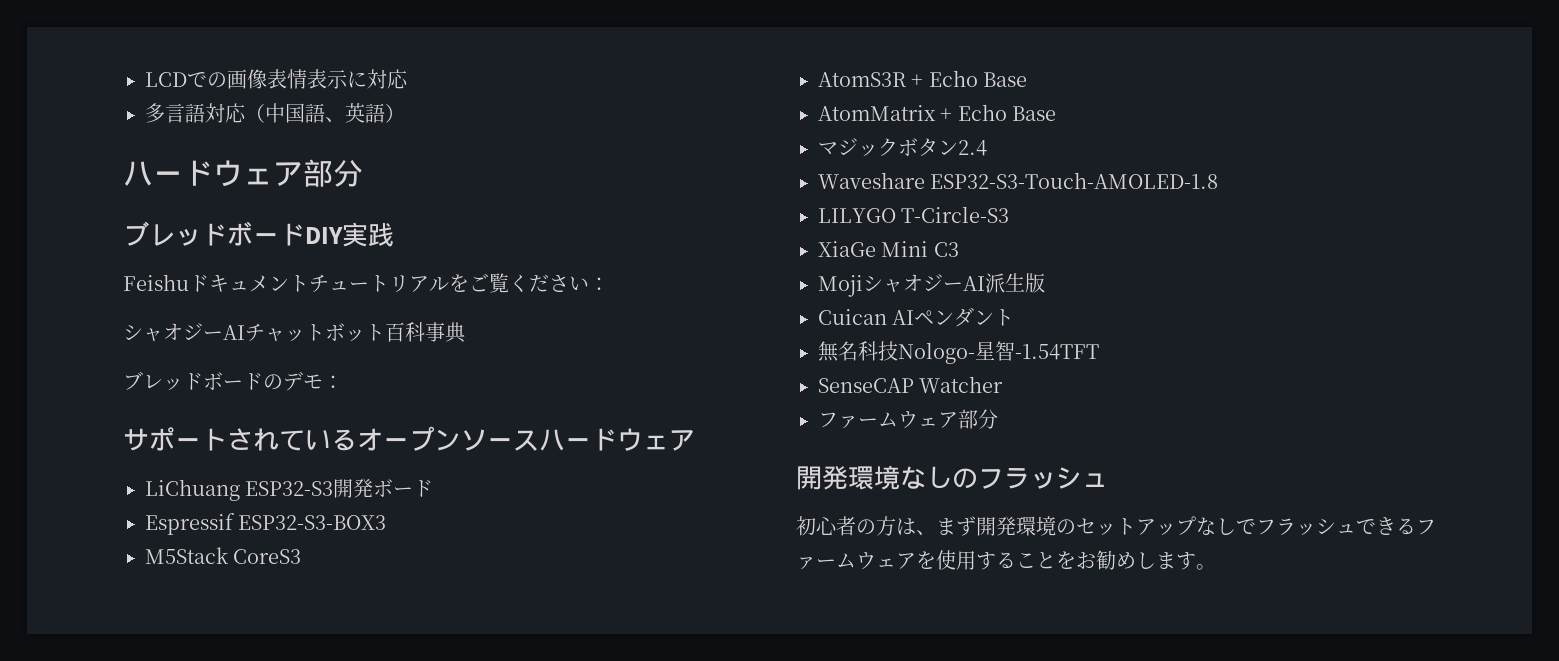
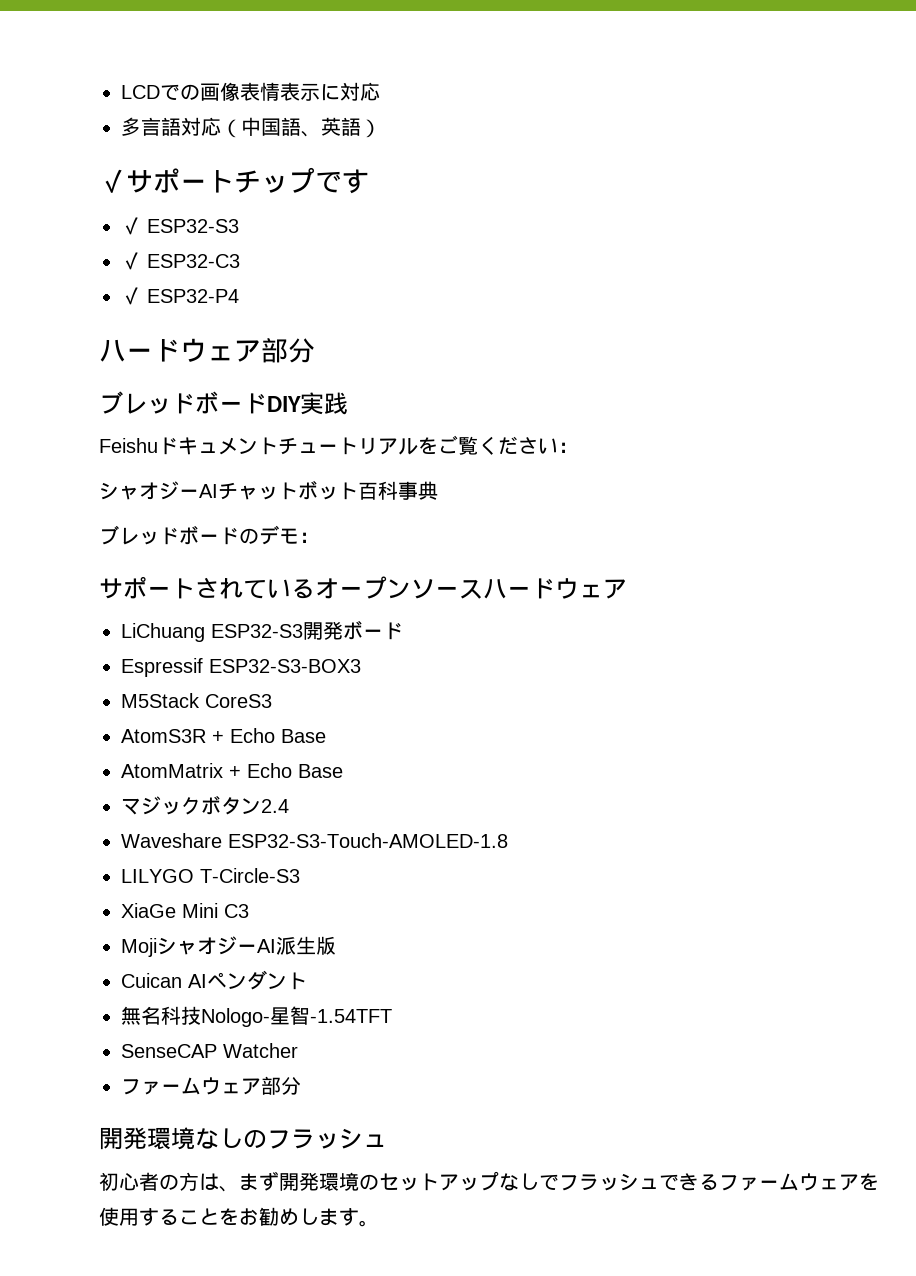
(405, 113) none -> [99,167,369,194] [121,217,239,235] [121,252,240,270] [121,287,239,305] // ✓サポートチップです // ✓ ESP32-S3 // ✓ ESP32-C3 // ✓ ESP32-P4

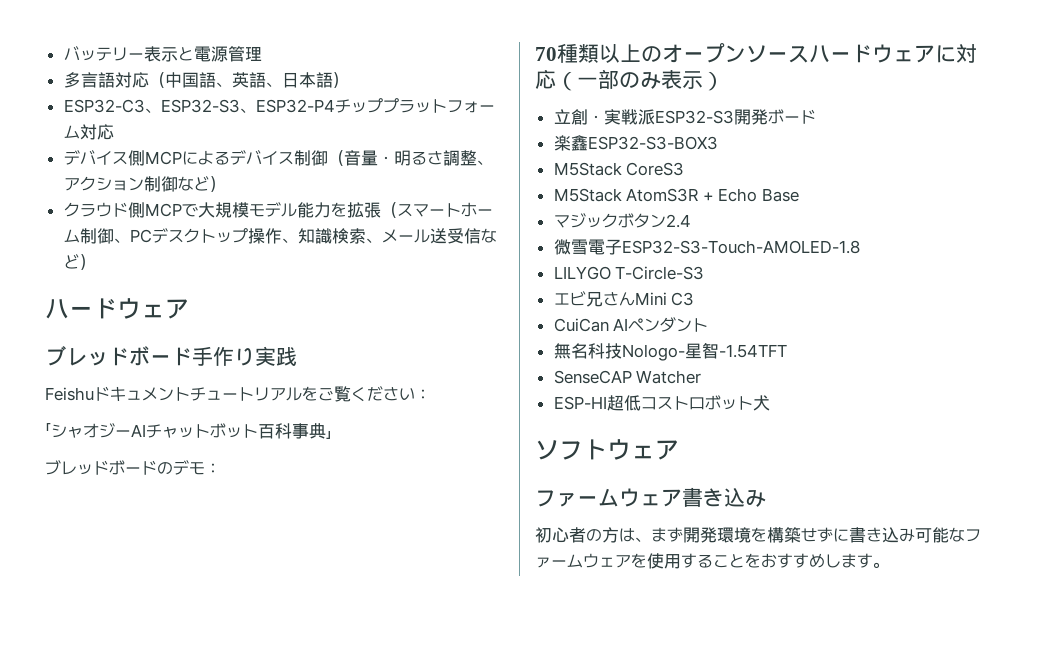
[121,82,380,101] LCDでの画像表情表示に対応 -> [63,46,262,62] バッテリー表示と電源管理
[361,119,381,138] [99,167,369,194] [121,217,239,235] [121,252,240,270] [121,287,239,305] [99,338,315,363] [99,391,301,414] ） // ✓サポートチップです // ✓ ESP32-S3 // ✓ ESP32-C3 // ✓ ESP32-P4 // ハードウェア部分 // ブレッドボードDIY -> [265,72,349,88] [63,98,495,113] [63,124,114,140] [63,150,493,166] [63,176,226,192] [63,202,493,218] [63,228,497,244] [63,254,96,270] [45,298,189,319] [45,346,255,366] 、日本語） // ESP32-C3、ESP32-S3、ESP32-P4チッププラットフォーム対応 // デバイス側MCPによるデバイス制御（音量・明るさ調整、アクション制御など） // クラウド側MCPで大規模モデル能力を拡張（スマートホーム制御、PCデスクトップ操作、知識検索、メール送受信など） // ハードウェア // ブレッドボード手作り
(578, 447) none -> [45,423,51,437] 「
(438, 490) none -> [326,431,332,439] 」
[99,576,315,599] サポートされている -> [535,43,662,63] 70種類以上の
[121,623,205,642] // LiChuang -> [935,44,977,63] [535,69,724,91] [553,109,655,125] に対応（一部のみ表示） // 立創・実戦派
[121,658,203,677] Espressif -> [553,135,588,151] 楽鑫
(272, 701) none -> [553,188,622,202] M5Stack
[121,763,343,778] // AtomMatrix + Echo Base -> (800, 195) none
[121,833,222,848] Waveshare -> [553,239,622,255] 微雪電子
[121,903,176,918] XiaGe -> [553,291,635,307] エビ兄さん
[121,936,336,957] [121,973,182,988] MojiシャオジーAI派生版 // Cuican -> [553,318,609,332] CuiCan
[121,1076,301,1095] [99,1127,387,1150] ファームウェア部分 // 開発環境なしのフラッシュ -> [553,395,770,411] [535,439,679,460] [535,487,766,507] ESP-HI超低コストロボット犬 // ソフトウェア // ファームウェア書き込み
[359,1171,719,1191] のセットアップなしでフラッシュできる -> [751,527,965,543] を構築せずに書き込み可能な
[259,1207,279,1226] 勧 -> [777,553,809,568] すす

